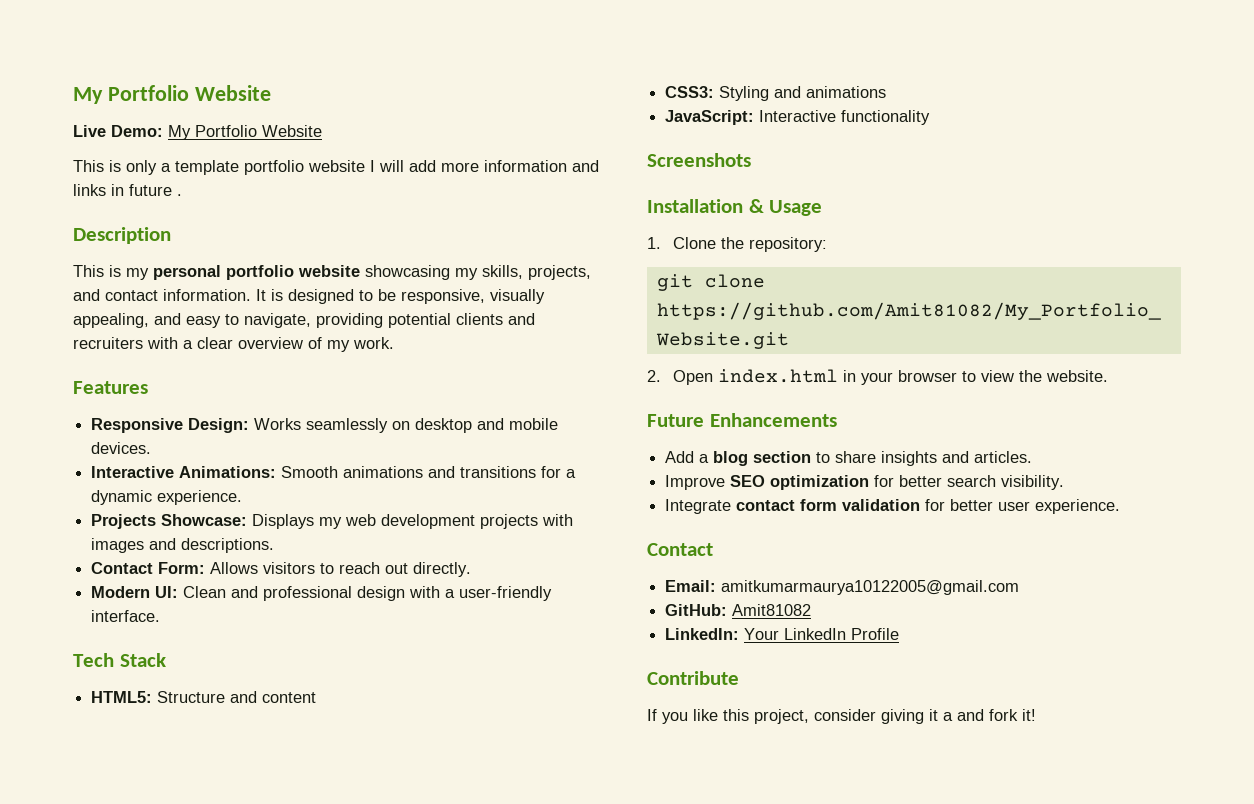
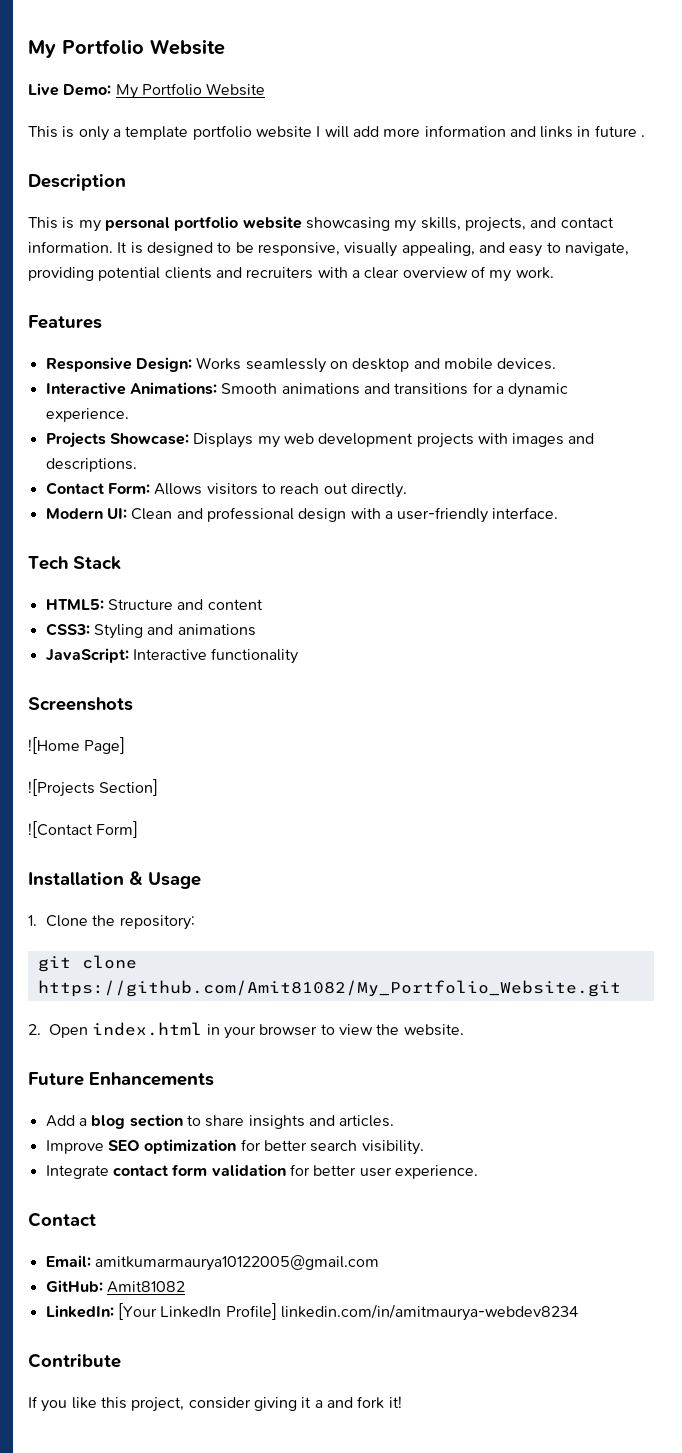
(751, 160) none -> [28,737,126,754] [28,779,159,797] [28,821,139,838] // ![Home Page] // ![Projects Section] // ![Contact Form]
[744,628,900,640] Your LinkedIn Profile -> [117,1303,578,1321] [Your LinkedIn Profile] linkedin.com/in/amitmaurya-webdev8234

